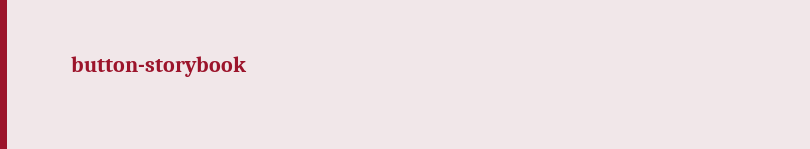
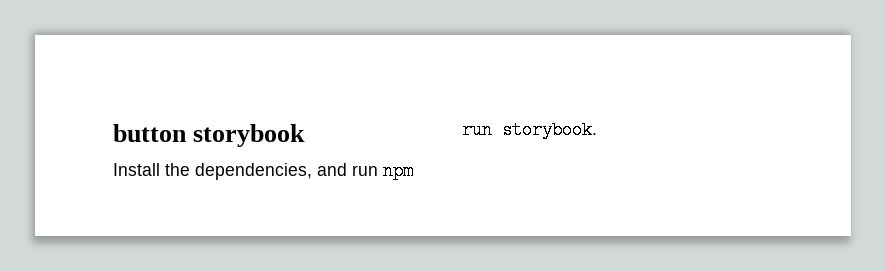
[71,56,247,77] button-storybook -> [113,124,306,147] [113,162,413,180] [462,121,597,139] button storybook // Install the dependencies, and run npm run storybook.

